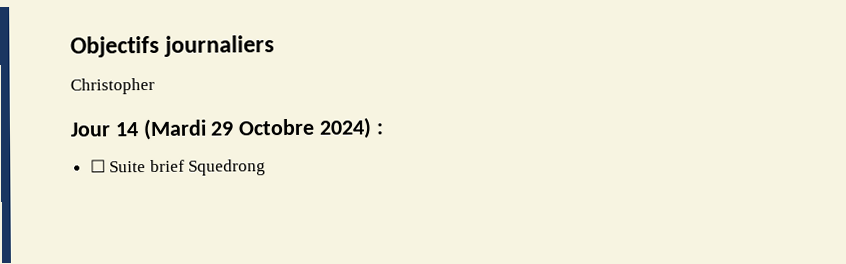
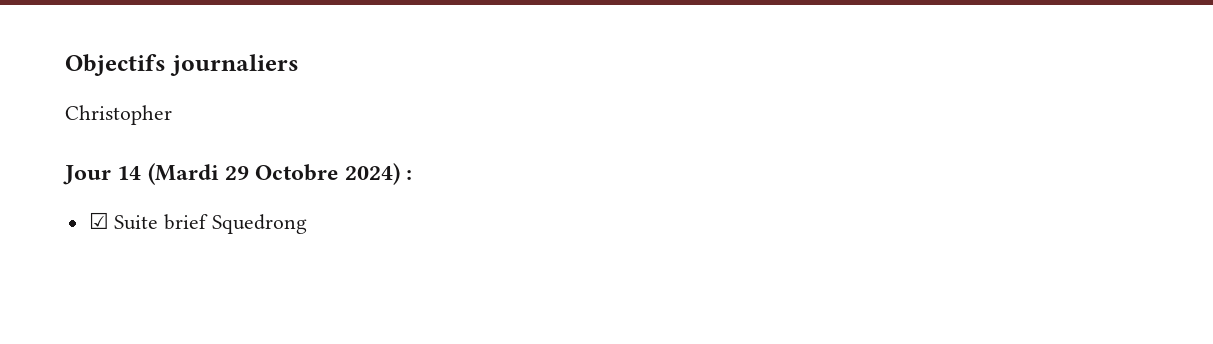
[89,159,106,173] ☐ -> [88,212,109,229] ☑

